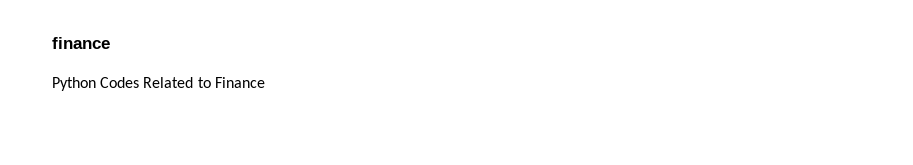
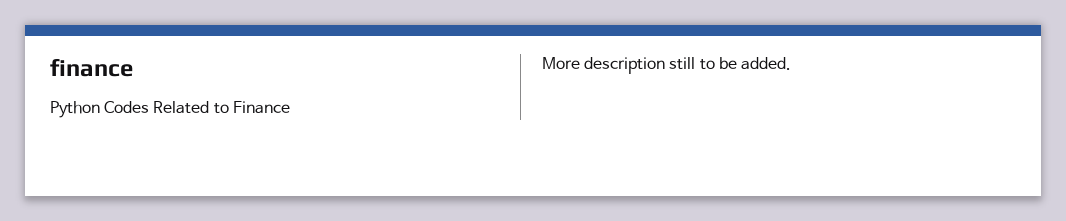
(265, 82) none -> [542,57,791,74] // More description still to be added.

